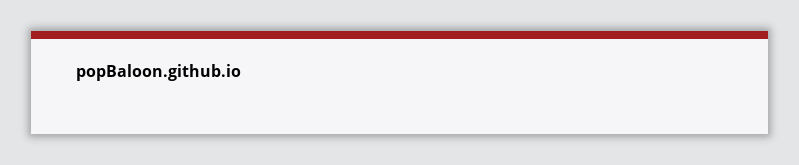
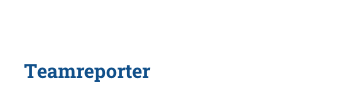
[76,64,241,81] popBaloon.github.io -> [24,64,151,82] Teamreporter

